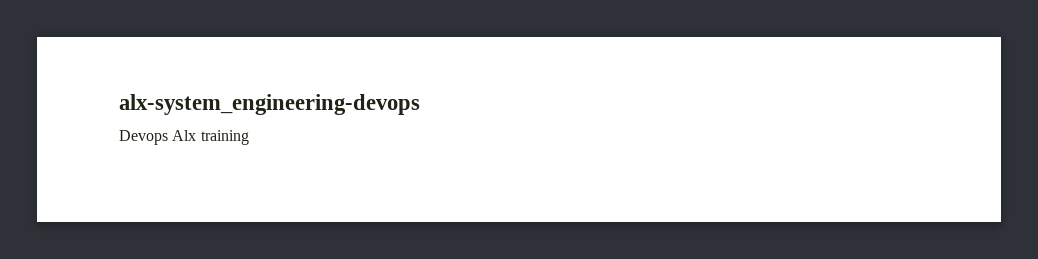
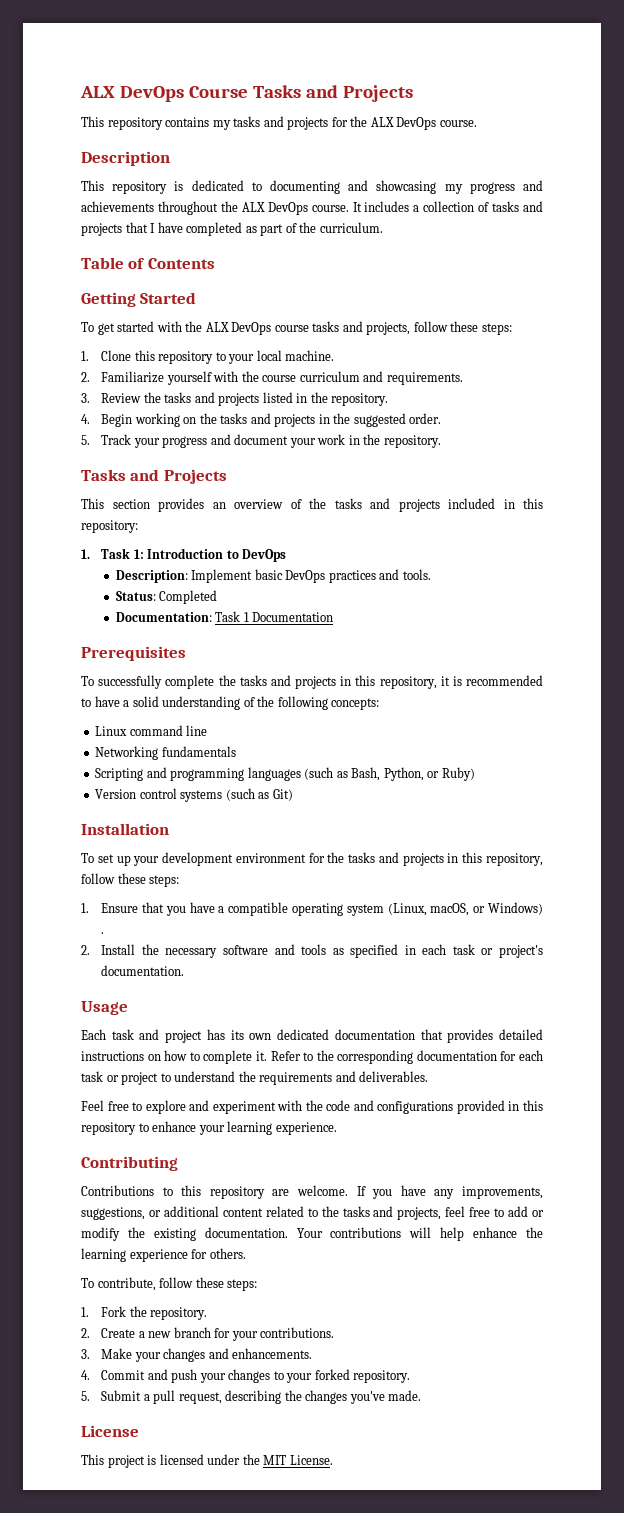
[119,94,420,115] [119,130,249,145] alx-system_engineering-devops // Devops Alx training -> [80,85,413,102] [81,116,477,130] [81,151,170,166] [81,180,543,194] [81,201,544,215] [81,222,383,236] [81,257,215,269] [81,292,197,307] [81,321,512,335] [81,350,335,364] [81,371,463,385] [81,392,389,406] [81,413,442,427] [81,434,441,448] [81,469,227,484] [81,498,543,512] [81,520,138,533] [81,548,287,562] [115,569,431,583] [115,590,218,604] [115,611,334,622] [81,646,186,661] [81,675,543,689] [81,696,380,710] [95,725,208,736] [95,746,236,760] [95,767,475,781] [95,788,293,802] [81,823,169,835] [81,852,543,866] [81,873,180,887] [81,902,543,916] [101,932,105,934] [81,944,544,958] [101,965,185,976] [81,1001,128,1015] [81,1029,543,1043] [81,1050,543,1064] [81,1071,429,1085] [81,1100,543,1114] [81,1121,337,1135] [81,1156,178,1171] [81,1185,544,1199] [81,1206,545,1220] [81,1227,544,1241] [81,1248,246,1262] [81,1277,258,1291] [81,1306,208,1320] [81,1327,335,1341] [81,1348,313,1362] [81,1369,411,1383] [81,1390,422,1404] [81,1425,139,1437] [81,1454,333,1468] ALX DevOps Course Tasks and Projects // This repository contains my tasks and projects for the ALX DevOps course. // Description // This repository is dedicated to documenting and showcasing my progress and achievements throughout the ALX DevOps course. It includes a collection of tasks and projects that I have completed as part of the curriculum. // Table of Contents // Getting Started // To get started with the ALX DevOps course tasks and projects, follow these steps: // 1. Clone this repository to your local machine. // 2. Familiarize yourself with the course curriculum and requirements. // 3. Review the tasks and projects listed in the repository. // 4. Begin working on the tasks and projects in the suggested order. // 5. Track your progress and document your work in the repository. // Tasks and Projects // This section provides an overview of the tasks and projects included in this repository: // 1. Task 1: Introduction to DevOps // Description: Implement basic DevOps practices and tools. // Status: Completed // Documentation: Task 1 Documentation // Prerequisites // To successfully complete the tasks and projects in this repository, it is recommended to have a solid understanding of the following concepts: // Linux command line // Networking fundamentals // Scripting and programming languages (such as Bash, Python, or Ruby) // Version control systems (such as Git) // Installation // To set up your development environment for the tasks and projects in this repository, follow these steps: // 1. Ensure that you have a compatible operating system (Linux, macOS, or Windows) . // 2. Install the necessary software and tools as specified in each task or project's documentation. // Usage // Each task and project has its own dedicated documentation that provides detailed instructions on how to complete it. Refer to the corresponding documentation for each task or project to understand the requirements and deliverables. // Feel free to explore and experiment with the code and configurations provided in this repository to enhance your learning experience. // Contributing // Contributions to this repository are welcome. If you have any improvements, suggestions, or additional content related to the tasks and projects, feel free to add or modify the existing documentation. Your contributions will help enhance the learning experience for others. // To contribute, follow these steps: // 1. Fork the repository. // 2. Create a new branch for your contributions. // 3. Make your changes and enhancements. // 4. Commit and push your changes to your forked repository. // 5. Submit a pull request, describing the changes you've made. // License // This project is licensed under the MIT License.

